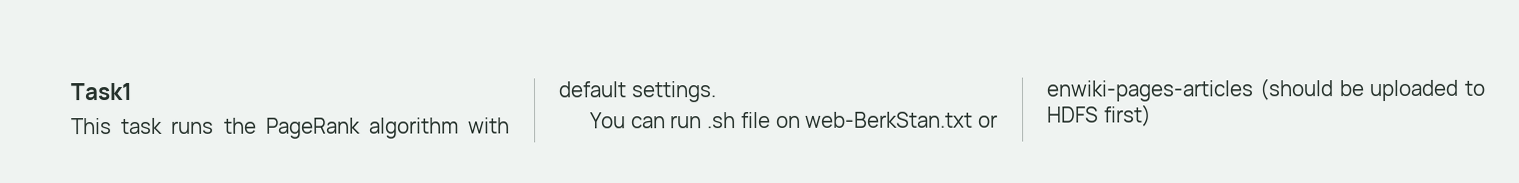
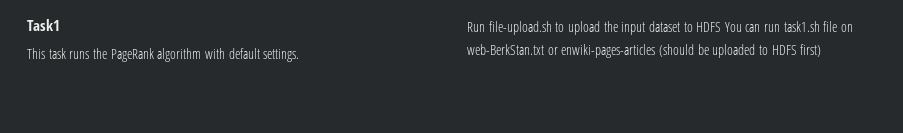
(717, 92) none -> [467,21,722,35] Run file-upload.sh to upload the input dataset to HDFS
[707,112,737,129] .sh -> [783,21,820,32] task1.sh

